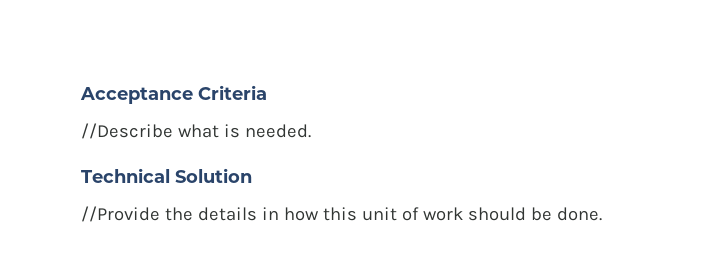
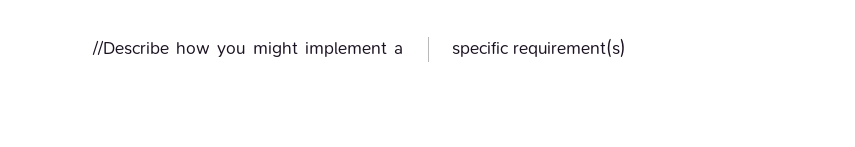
[80,85,267,104] [81,123,311,139] [81,168,252,183] [81,206,602,222] Acceptance Criteria // //Describe what is needed. // Technical Solution // //Provide the details in how this unit of work should be done. -> [92,38,626,58] //Describe how you might implement a specific requirement(s)

